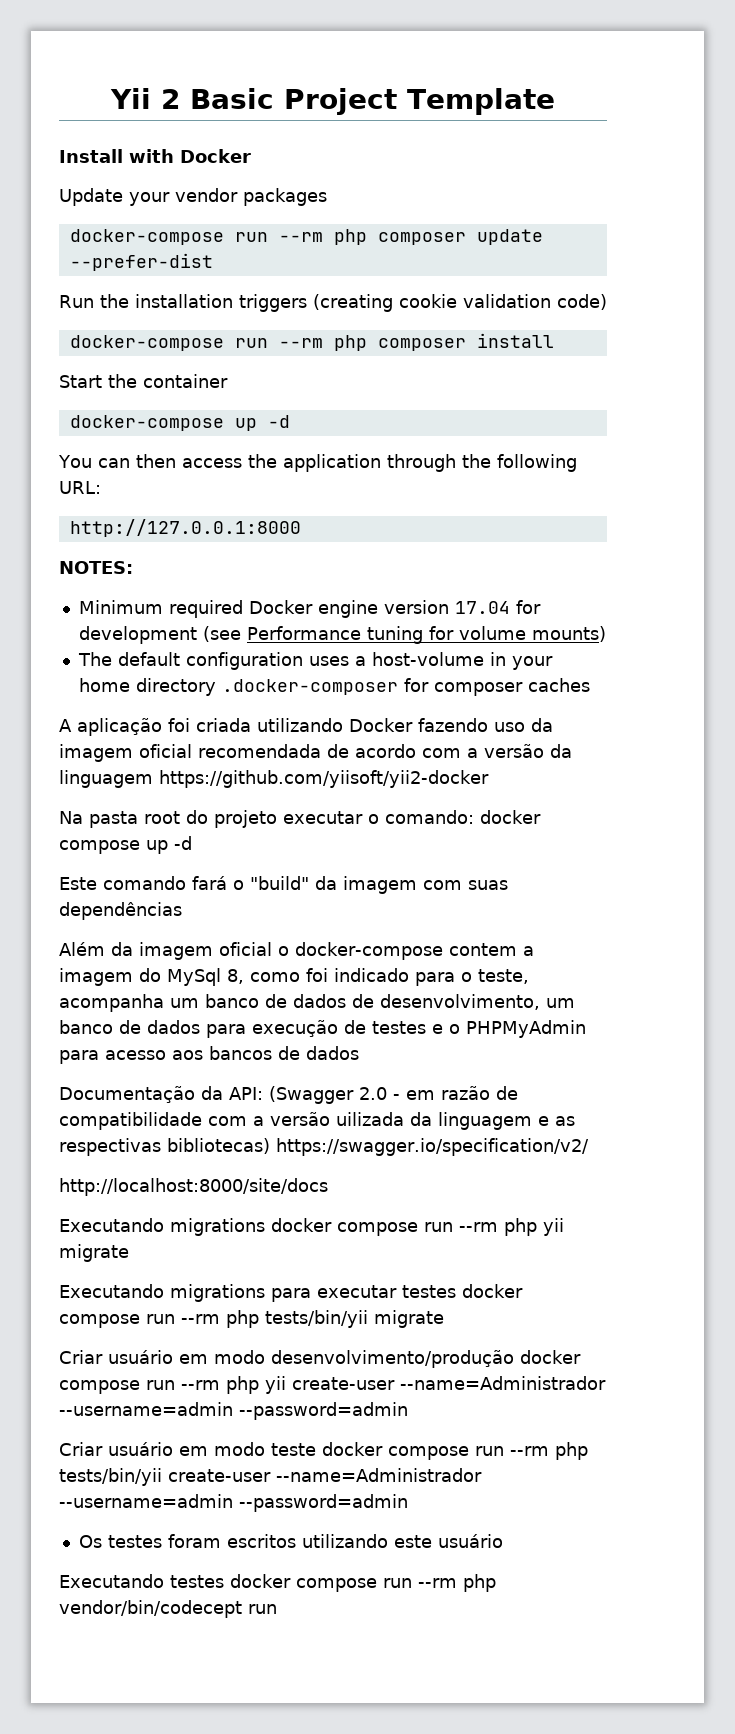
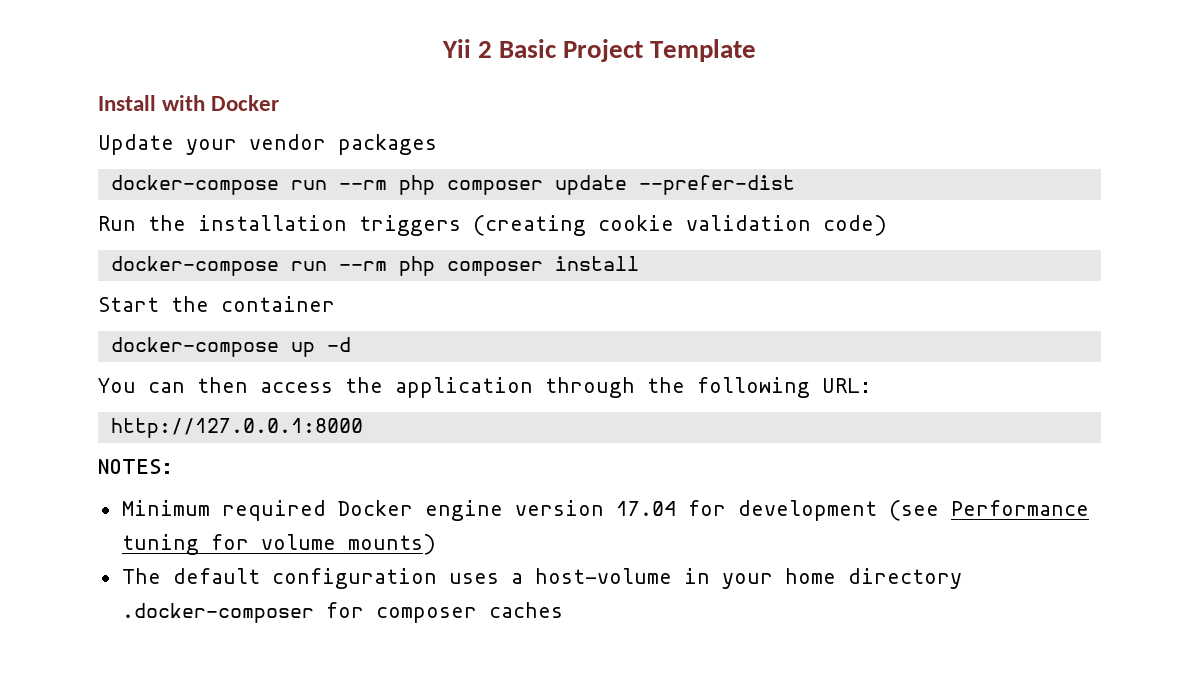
[59,718,553,736] [59,744,572,762] [59,770,489,788] [59,810,541,828] [59,836,192,854] [59,876,508,894] [59,902,182,920] [59,942,534,960] [59,968,529,986] [59,994,575,1012] [59,1020,586,1038] [59,1046,359,1064] [59,1086,518,1104] [59,1112,575,1130] [59,1138,589,1156] [59,1178,328,1196] [59,1218,564,1236] [59,1244,129,1262] [59,1284,523,1302] [59,1310,444,1328] [59,1350,581,1368] [59,1376,606,1394] [59,1402,408,1420] [59,1442,588,1460] [59,1468,482,1486] [59,1494,408,1512] [78,1534,503,1548] [59,1574,496,1592] [59,1600,277,1618] // A aplicação foi criada utilizando Docker fazendo uso da imagem oficial recomendada de acordo com a versão da linguagem https://github.com/yiisoft/yii2-docker // Na pasta root do projeto executar o comando: docker compose up -d // Este comando fará o "build" da imagem com suas dependências // Além da imagem oficial o docker-compose contem a imagem do MySql 8, como foi indicado para o teste, acompanha um banco de dados de desenvolvimento, um banco de dados para execução de testes e o PHPMyAdmin para acesso aos bancos de dados // Documentação da API: (Swagger 2.0 - em razão de compatibilidade com a versão uilizada da linguagem e as respectivas bibliotecas) https://swagger.io/specification/v2/ // http://localhost:8000/site/docs // Executando migrations docker compose run --rm php yii migrate // Executando migrations para executar testes docker compose run --rm php tests/bin/yii migrate // Criar usuário em modo desenvolvimento/produção docker compose run --rm php yii create-user --name=Administrador --username=admin --password=admin // Criar usuário em modo teste docker compose run --rm php tests/bin/yii create-user --name=Administrador --username=admin --password=admin // Os testes foram escritos utilizando este usuário // Executando testes docker compose run --rm php vendor/bin/codecept run -> (563, 610) none

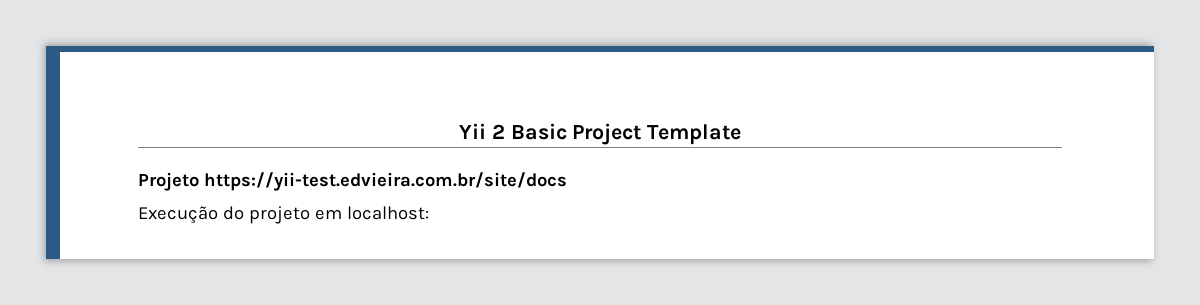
[98,95,280,111] [98,134,437,155] [110,175,795,195] [98,215,887,236] [110,256,639,276] [98,296,335,312] [110,337,351,357] [98,377,871,398] [110,418,363,438] [98,459,173,474] [121,500,1089,521] [121,534,436,555] [121,568,962,589] [121,602,563,623] Install with Docker // Update your vendor packages // docker-compose run --rm php composer update --prefer-dist // Run the installation triggers (creating cookie validation code) // docker-compose run --rm php composer install // Start the container // docker-compose up -d // You can then access the application through the following URL: // http://127.0.0.1:8000 // NOTES: // Minimum required Docker engine version 17.04 for development (see Performance tuning for volume mounts) // The default configuration uses a host-volume in your home directory .docker-composer for composer caches -> [138,172,567,191] [138,206,429,224] Projeto https://yii-test.edvieira.com.br/site/docs // Execução do projeto em localhost:

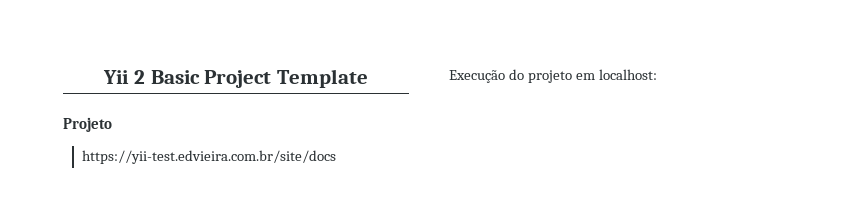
(199, 181) none -> (112, 124) //

